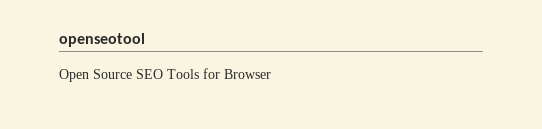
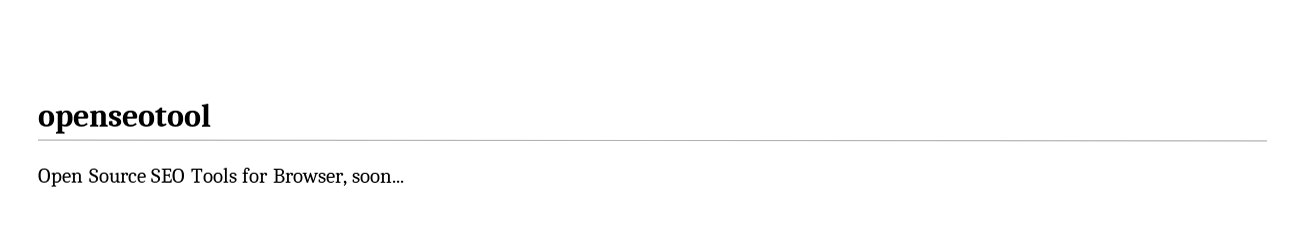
[224,69,271,79] Browser -> [271,168,405,187] Browser, soon...

